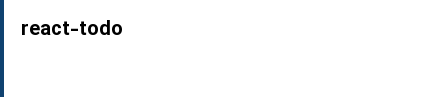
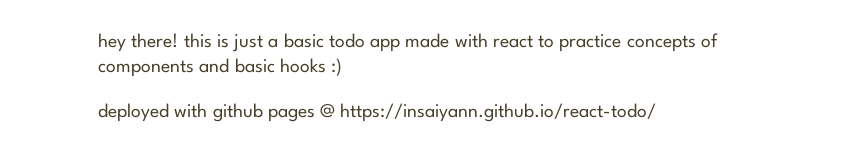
[21,20,123,35] react-todo -> [98,33,718,52] [98,58,343,77] [98,103,657,122] hey there! this is just a basic todo app made with react to practice concepts of components and basic hooks :) // deployed with github pages @ https://insaiyann.github.io/react-todo/

